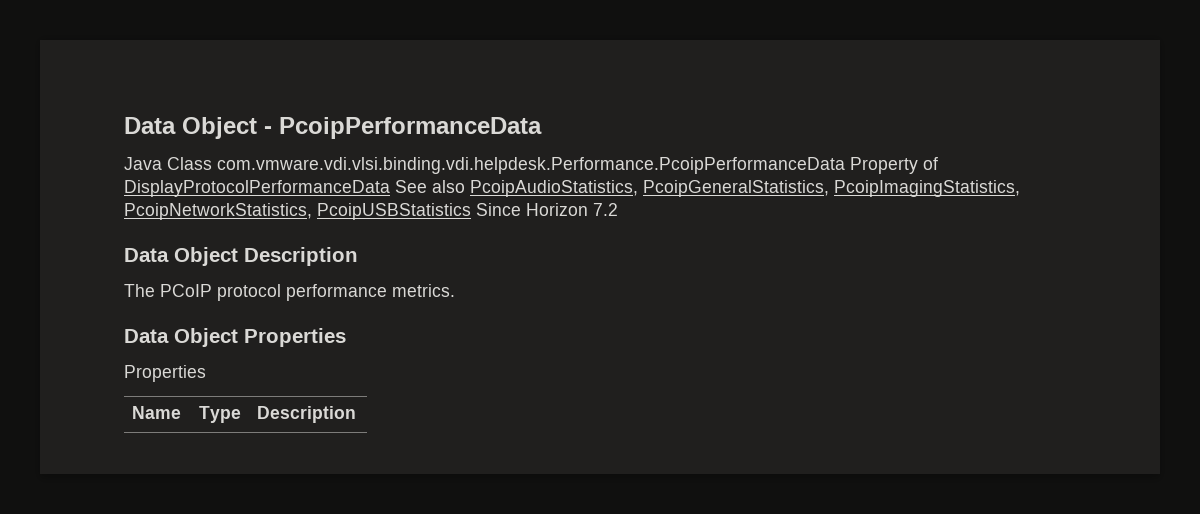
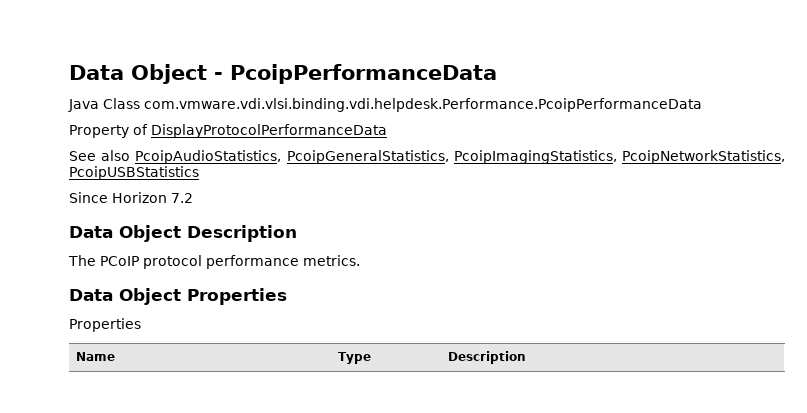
(845, 165) none -> (702, 105) //
(390, 188) none -> (387, 131) //
(471, 211) none -> (199, 173) //

